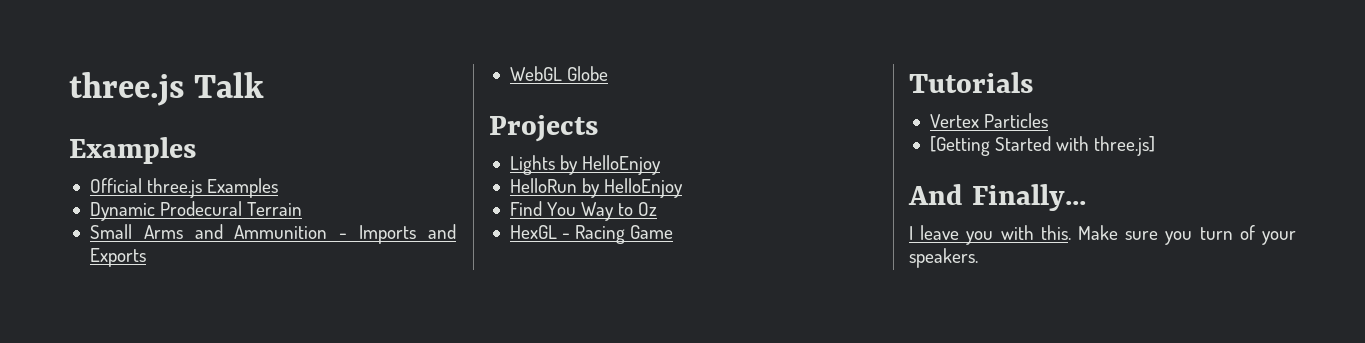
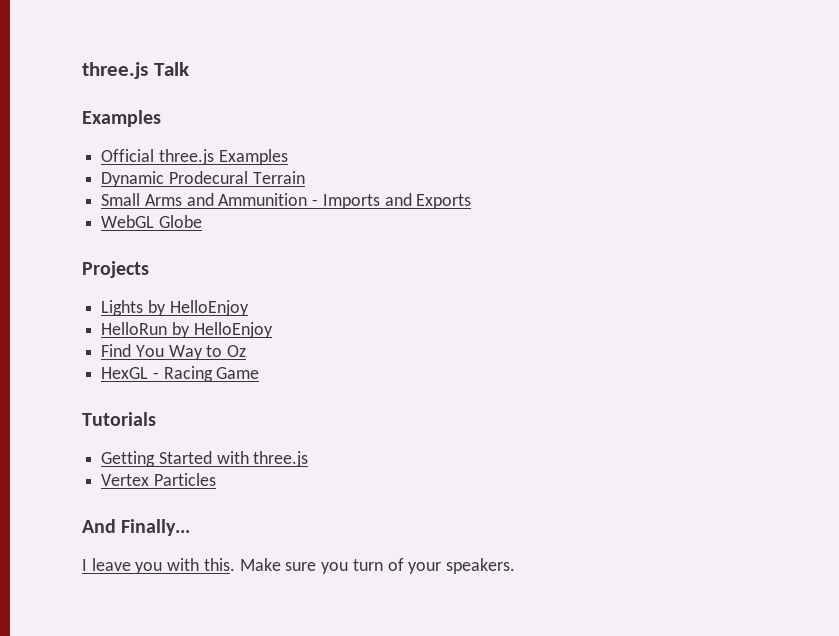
[929,113,1049,128] [929,136,1156,156] Vertex Particles // [Getting Started with three.js] -> [101,451,309,467] [101,473,216,486] Getting Started with three.js // Vertex Particles

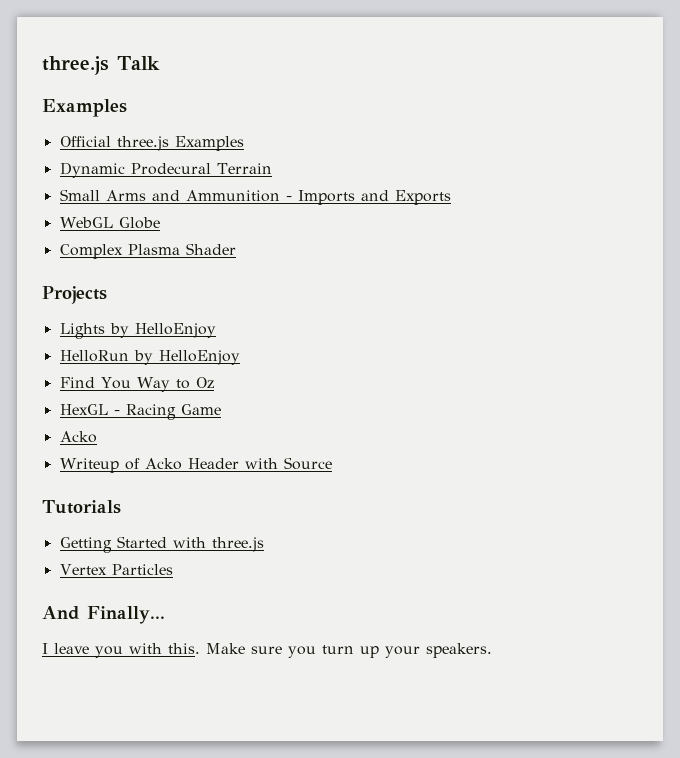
(202, 221) none -> [59,243,236,259] // Complex Plasma Shader
(260, 373) none -> [59,431,97,443] [59,457,332,473] // Acko // Writeup of Acko Header with Source
[387,558,404,571] of -> [360,646,379,658] up

